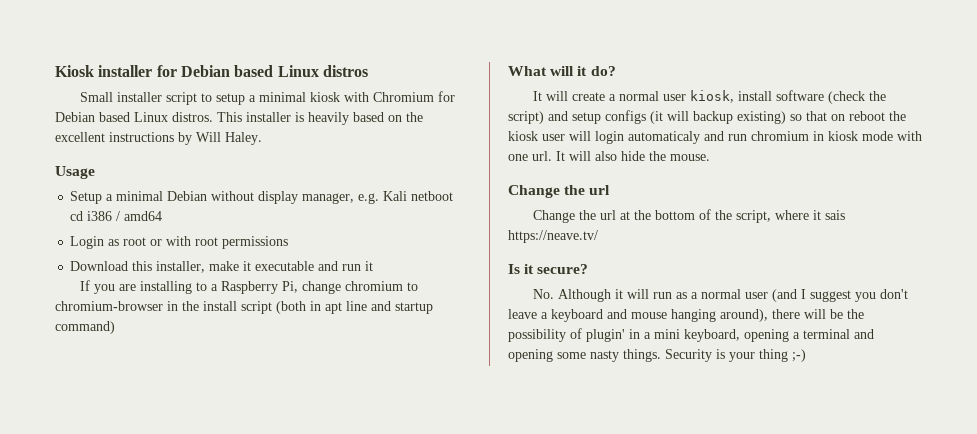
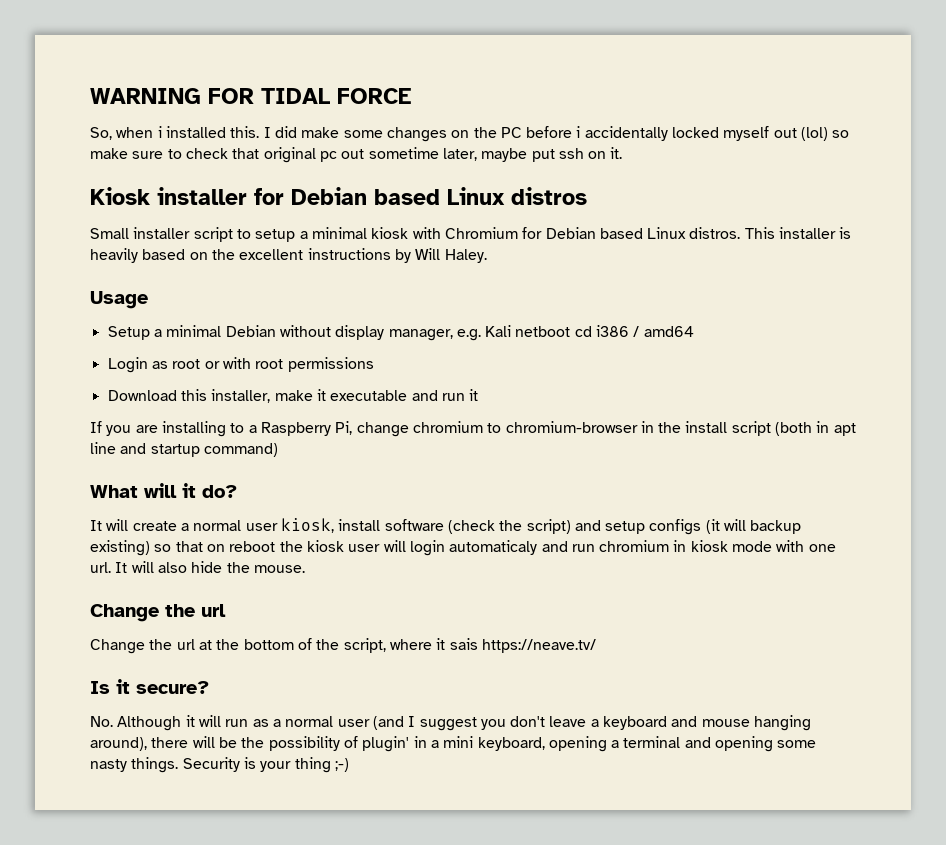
(55, 71) none -> [90,88,411,104] [90,126,850,142] [90,147,623,163] WARNING FOR TIDAL FORCE // So, when i installed this. I did make some changes on the PC before i accidentally locked myself out (lol) so make sure to check that original pc out sometime later, maybe put ssh on it. //

